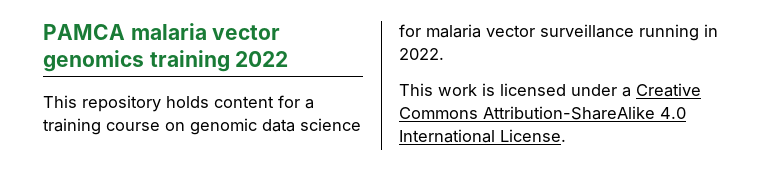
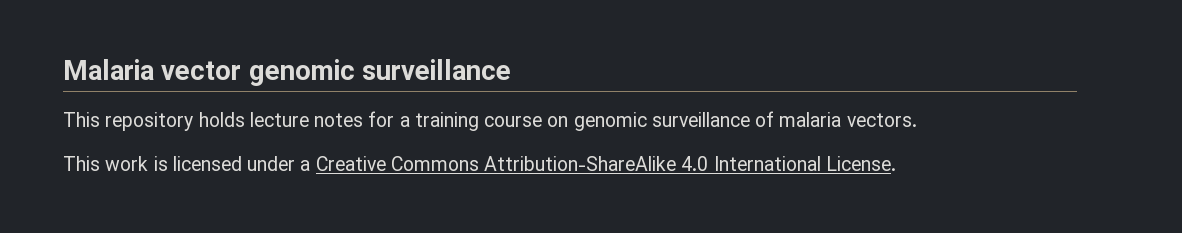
[43,23,281,40] [43,50,289,72] PAMCA malaria vector genomics training 2022 -> [63,59,512,86] Malaria vector genomic surveillance
[214,96,274,108] content -> [249,112,364,127] lecture notes
[262,118,361,132] [399,24,718,41] [399,48,444,60] data science for malaria vector surveillance running in 2022. -> [651,111,917,127] surveillance of malaria vectors.

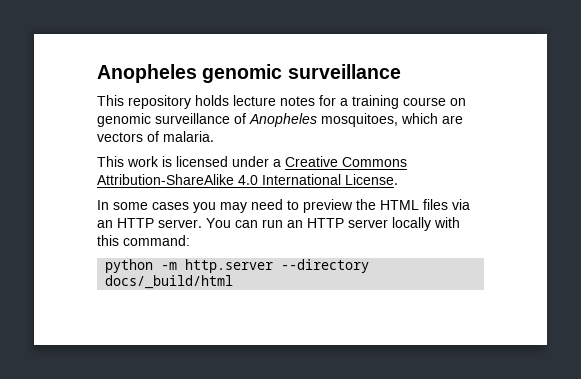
[63,59,242,80] Malaria vector -> [97,64,197,83] Anopheles
[779,112,917,127] malaria vectors. -> [249,113,463,127] [97,131,214,142] Anopheles mosquitoes, which are vectors of malaria.
(896, 163) none -> [97,199,470,213] [97,217,460,231] [97,235,190,246] [105,259,370,273] [105,275,234,289] // In some cases you may need to preview the HTML files via an HTTP server. You can run an HTTP server locally with this command: // python -m http.server --directory docs/_build/html

